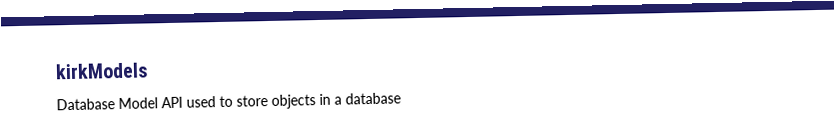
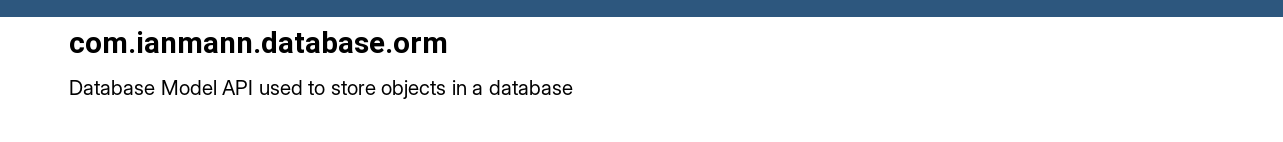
[55,62,149,80] kirkModels -> [69,31,448,53] com.ianmann.database.orm

